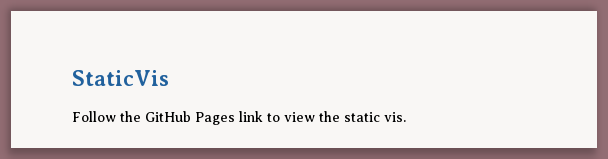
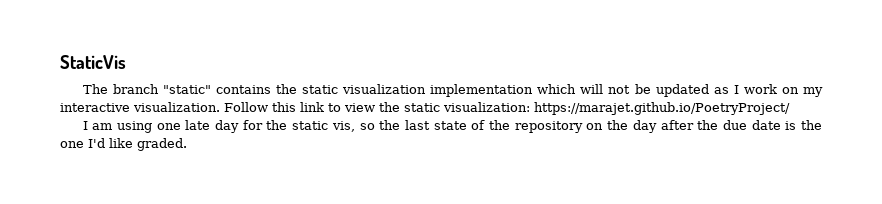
[72,111,235,125] Follow the GitHub Pages -> [82,84,823,97] [60,102,296,112] The branch "static" contains the static visualization implementation which will not be updated as I work on my interactive visualization. Follow this
[384,112,406,122] vis. -> [443,102,790,115] [82,120,822,133] [60,138,187,151] visualization: https://marajet.github.io/PoetryProject/ // I am using one late day for the static vis, so the last state of the repository on the day after the due date is the one I'd like graded.

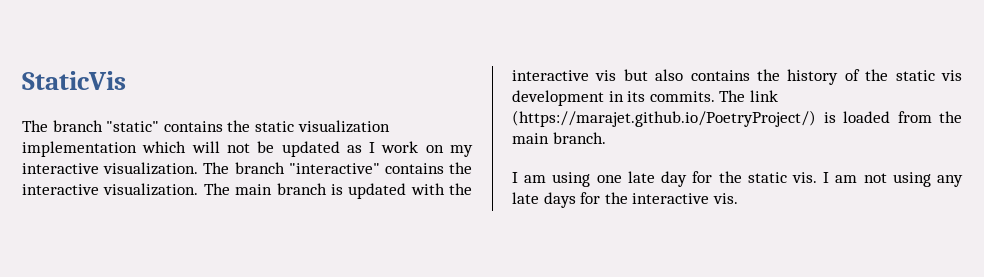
[224,102,790,115] Follow this link to view the static visualization: https://marajet.github.io/PoetryProject/ -> [203,162,473,174] [22,183,472,199] [512,69,962,85] [512,90,778,106] [512,110,962,127] [512,132,606,144] The branch "interactive" contains the interactive visualization. The main branch is updated with the interactive vis but also contains the history of the static vis development in its commits. The link (https://marajet.github.io/PoetryProject/) is loaded from the main branch.
[331,120,822,133] [60,138,187,151] vis, so the last state of the repository on the day after the due date is the one I'd like graded. -> [791,172,964,187] [512,192,738,208] vis. I am not using any late days for the interactive vis.

